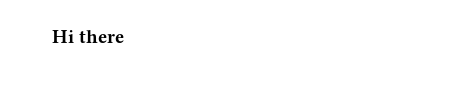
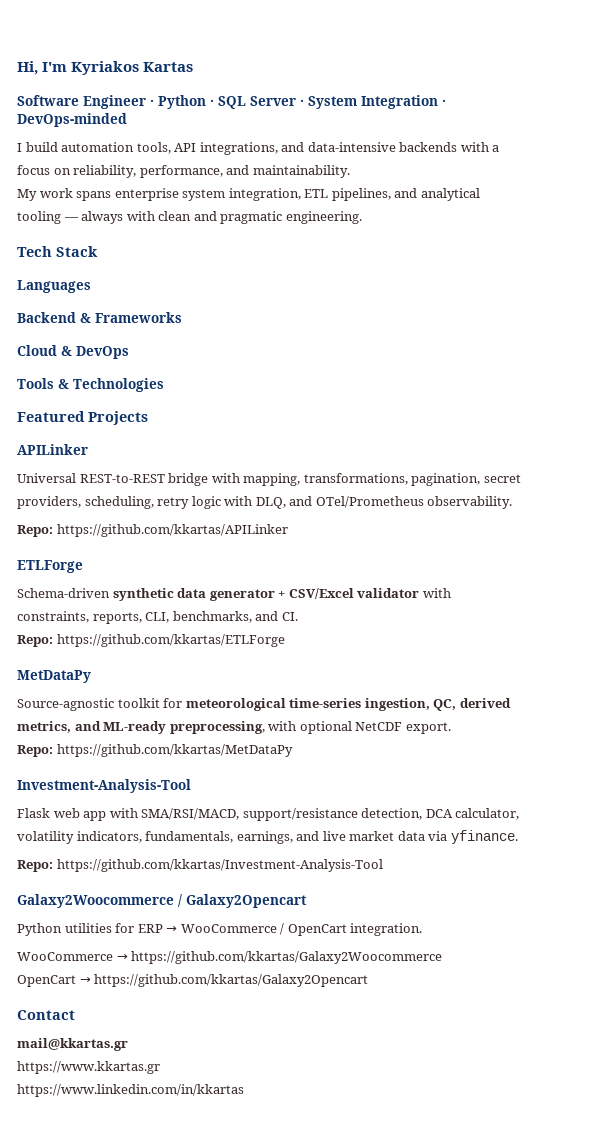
[52,30,125,43] Hi there -> [17,61,194,75] [17,95,446,109] [17,113,127,127] [17,142,500,155] [17,165,350,178] [17,188,480,201] [17,211,362,224] [17,246,98,257] [17,280,91,293] [17,312,182,323] [17,345,129,359] [17,378,164,392] [17,411,148,425] [17,444,88,455] [17,473,521,486] [17,496,513,509] [17,524,288,537] [17,560,83,573] [17,588,451,601] [17,611,298,624] [17,634,285,647] [17,670,91,683] [17,698,511,711] [17,721,451,734] [17,744,293,757] [17,779,191,793] [17,808,520,821] [17,830,518,844] [17,859,383,872] [17,894,307,908] [17,923,423,936] [17,951,443,964] [17,974,369,987] [17,1010,75,1020] [17,1038,128,1051] [17,1061,160,1074] [17,1084,244,1097] Hi, I'm Kyriakos Kartas // Software Engineer · Python · SQL Server · System Integration · DevOps-minded // I build automation tools, API integrations, and data-intensive backends with a focus on reliability, performance, and maintainability. // My work spans enterprise system integration, ETL pipelines, and analytical tooling — always with clean and pragmatic engineering. // Tech Stack // Languages // Backend & Frameworks // Cloud & DevOps // Tools & Technologies // Featured Projects // APILinker // Universal REST-to-REST bridge with mapping, transformations, pagination, secret providers, scheduling, retry logic with DLQ, and OTel/Prometheus observability. // Repo: https://github.com/kkartas/APILinker // ETLForge // Schema-driven synthetic data generator + CSV/Excel validator with constraints, reports, CLI, benchmarks, and CI. // Repo: https://github.com/kkartas/ETLForge // MetDataPy // Source-agnostic toolkit for meteorological time-series ingestion, QC, derived metrics, and ML-ready preprocessing, with optional NetCDF export. // Repo: https://github.com/kkartas/MetDataPy // Investment-Analysis-Tool // Flask web app with SMA/RSI/MACD, support/resistance detection, DCA calculator, volatility indicators, fundamentals, earnings, and live market data via yfinance. // Repo: https://github.com/kkartas/Investment-Analysis-Tool // Galaxy2Woocommerce / Galaxy2Opencart // Python utilities for ERP → WooCommerce / OpenCart integration. // WooCommerce → https://github.com/kkartas/Galaxy2Woocommerce // OpenCart → https://github.com/kkartas/Galaxy2Opencart // Contact // mail@kkartas.gr // https://www.kkartas.gr // https://www.linkedin.com/in/kkartas

